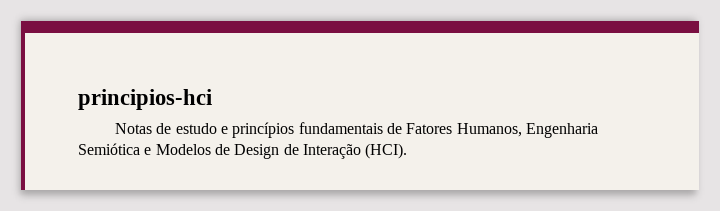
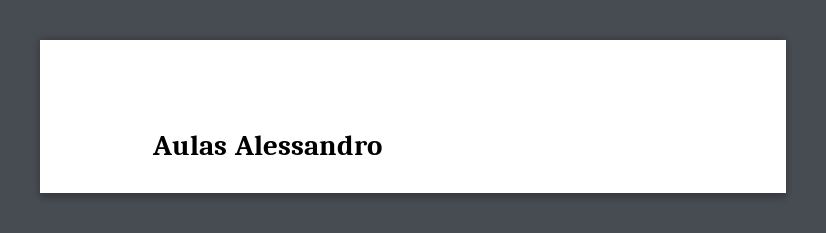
[78,89,212,110] [115,122,599,138] [78,143,408,159] principios-hci // Notas de estudo e princípios fundamentais de Fatores Humanos, Engenharia Semiótica e Modelos de Design de Interação (HCI). -> [152,135,382,155] Aulas Alessandro

